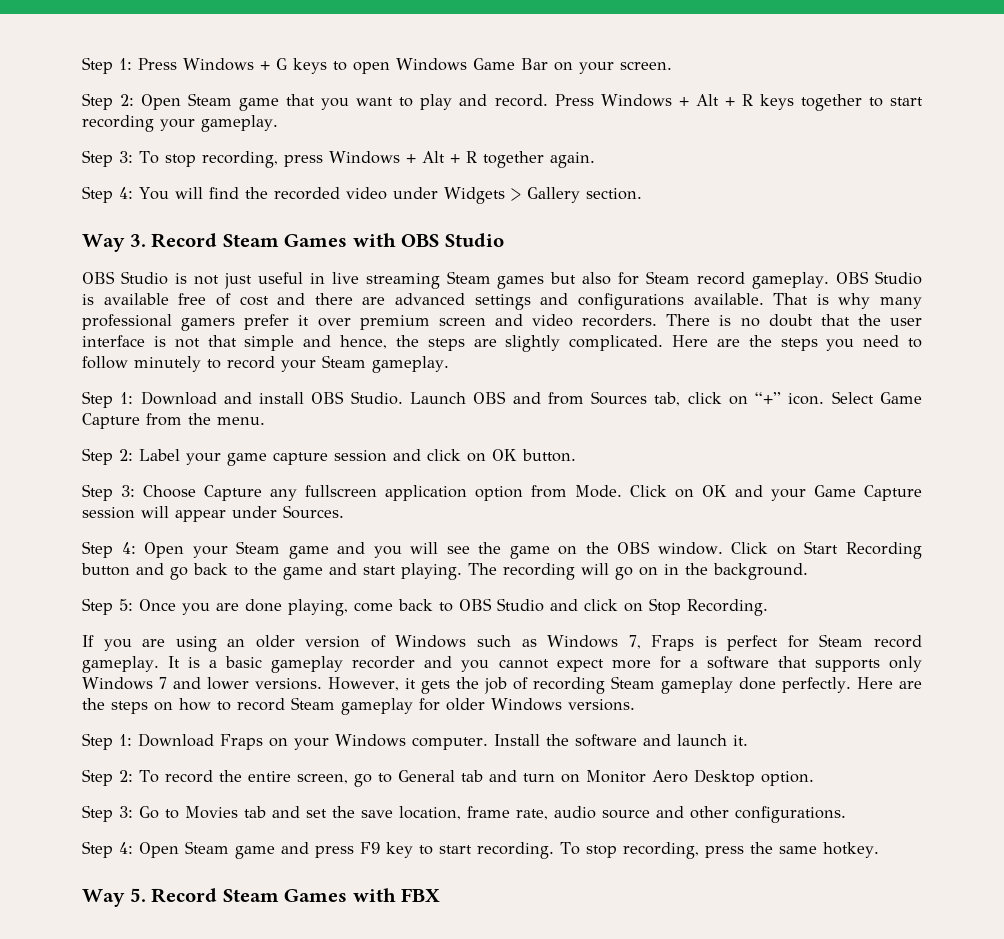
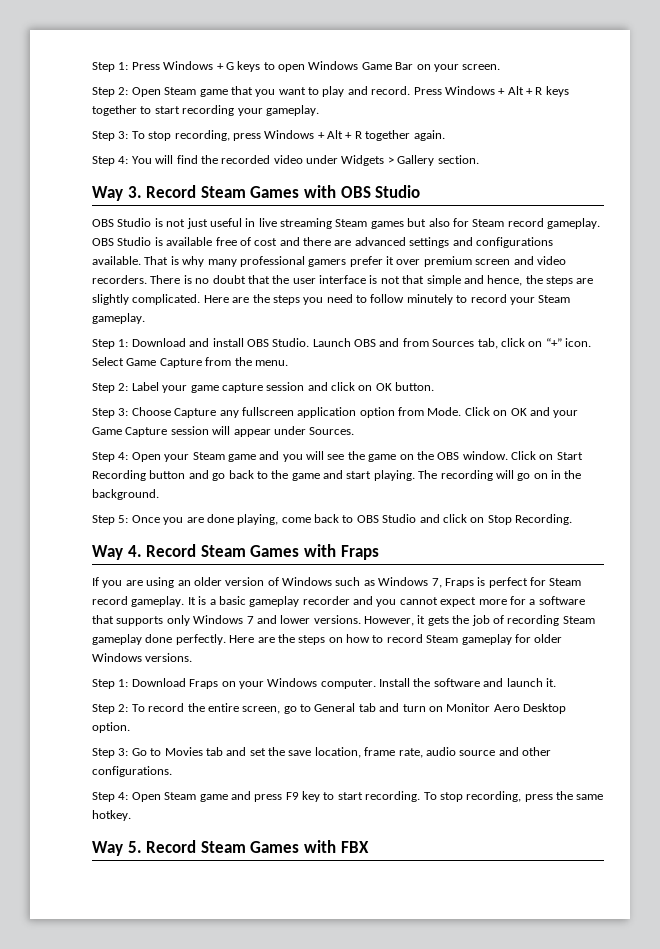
(768, 607) none -> [92,544,379,560] // Way 4. Record Steam Games with Fraps

